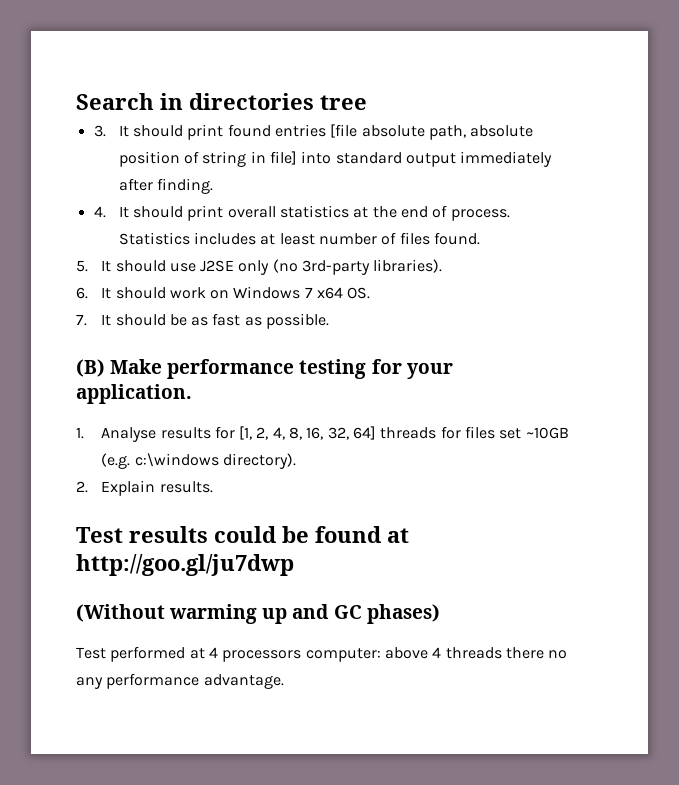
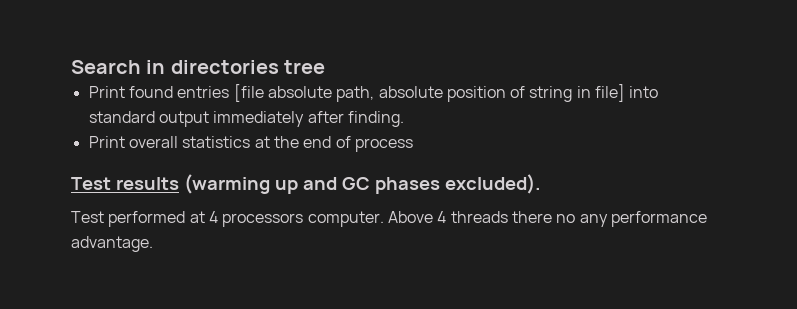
[93,124,224,140] 3. It should print -> [88,86,125,98] Print
[93,205,224,221] 4. It should print -> [88,136,125,148] Print
[450,209,510,221] [118,232,481,245] [76,259,443,275] [76,286,371,299] [76,313,330,329] [76,359,453,379] [76,384,192,404] [76,426,569,442] [101,453,296,469] [76,480,213,496] [76,526,409,543] [76,554,294,576] [76,604,258,624] process. Statistics includes at least number of files found. // 5. It should use J2SE only (no 3rd-party libraries). // 6. It should work on Windows 7 x64 OS. // 7. It should be as fast as possible. // (B) Make performance testing for your application. // 1. Analyse results for [1, 2, 4, 8, 16, 32, 64] threads for files set ~10GB (e.g. c:\windows directory). // 2. Explain results. // Test results could be found at http://goo.gl/ju7dwp // (Without warming -> [354,138,413,152] [71,174,270,194] process // Test results (warming
[366,604,440,624] phases) -> [374,174,541,194] phases excluded).
[305,647,428,662] computer: above -> [307,211,433,227] computer. Above

